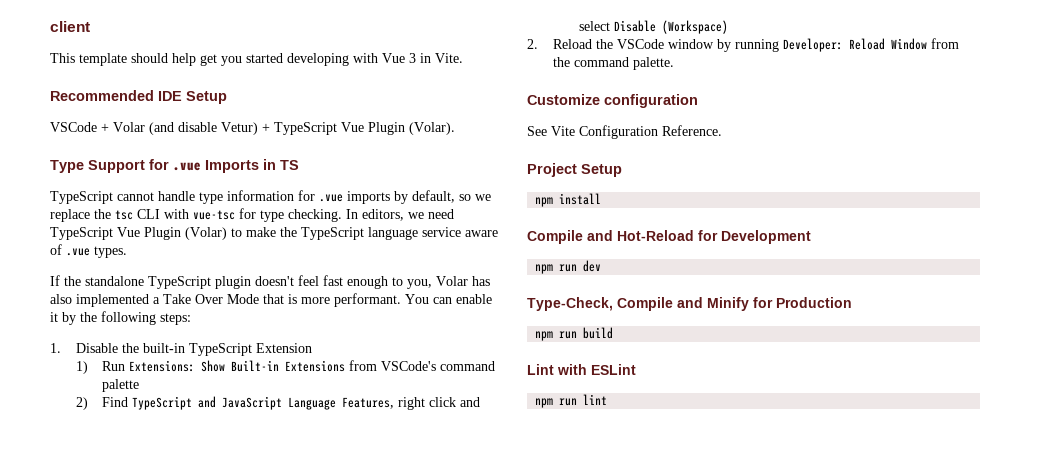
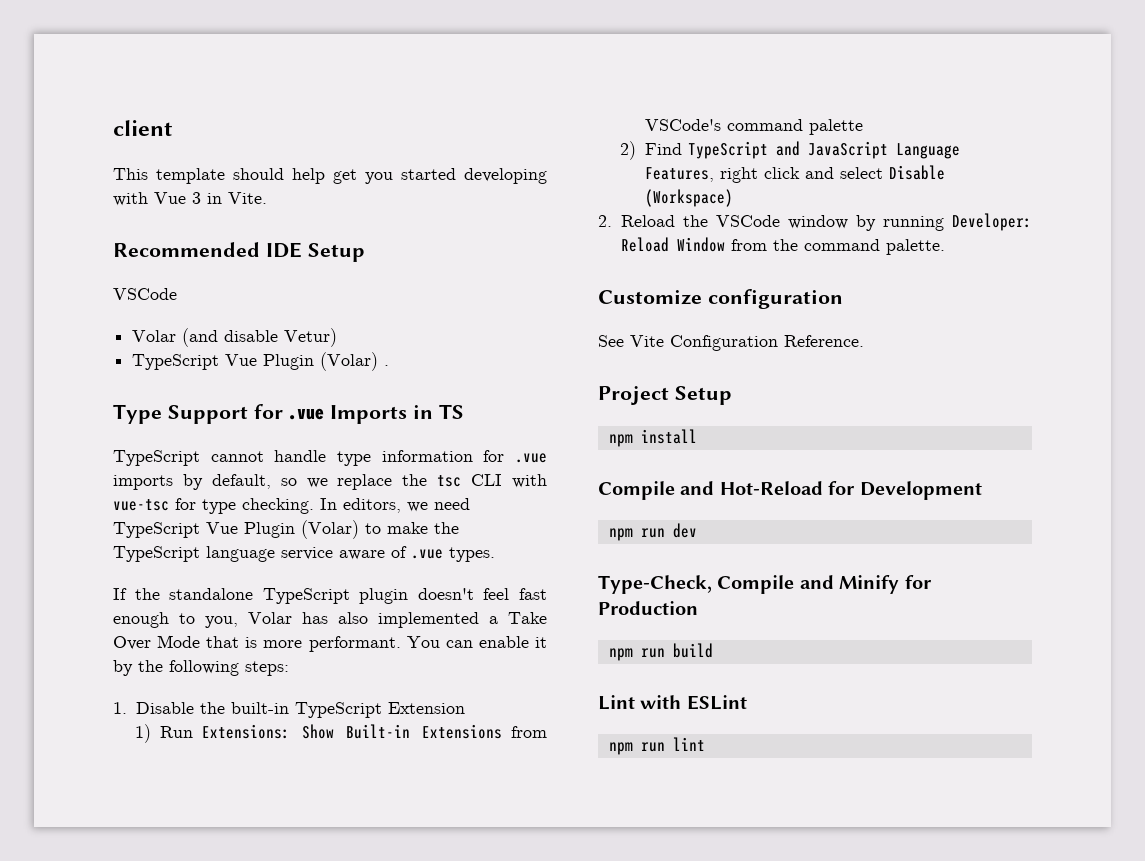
[101,123,109,132] + -> (177, 294) //
[262,122,455,135] + TypeScript Vue Plugin (Volar). -> [132,352,390,371] // TypeScript Vue Plugin (Volar) .

